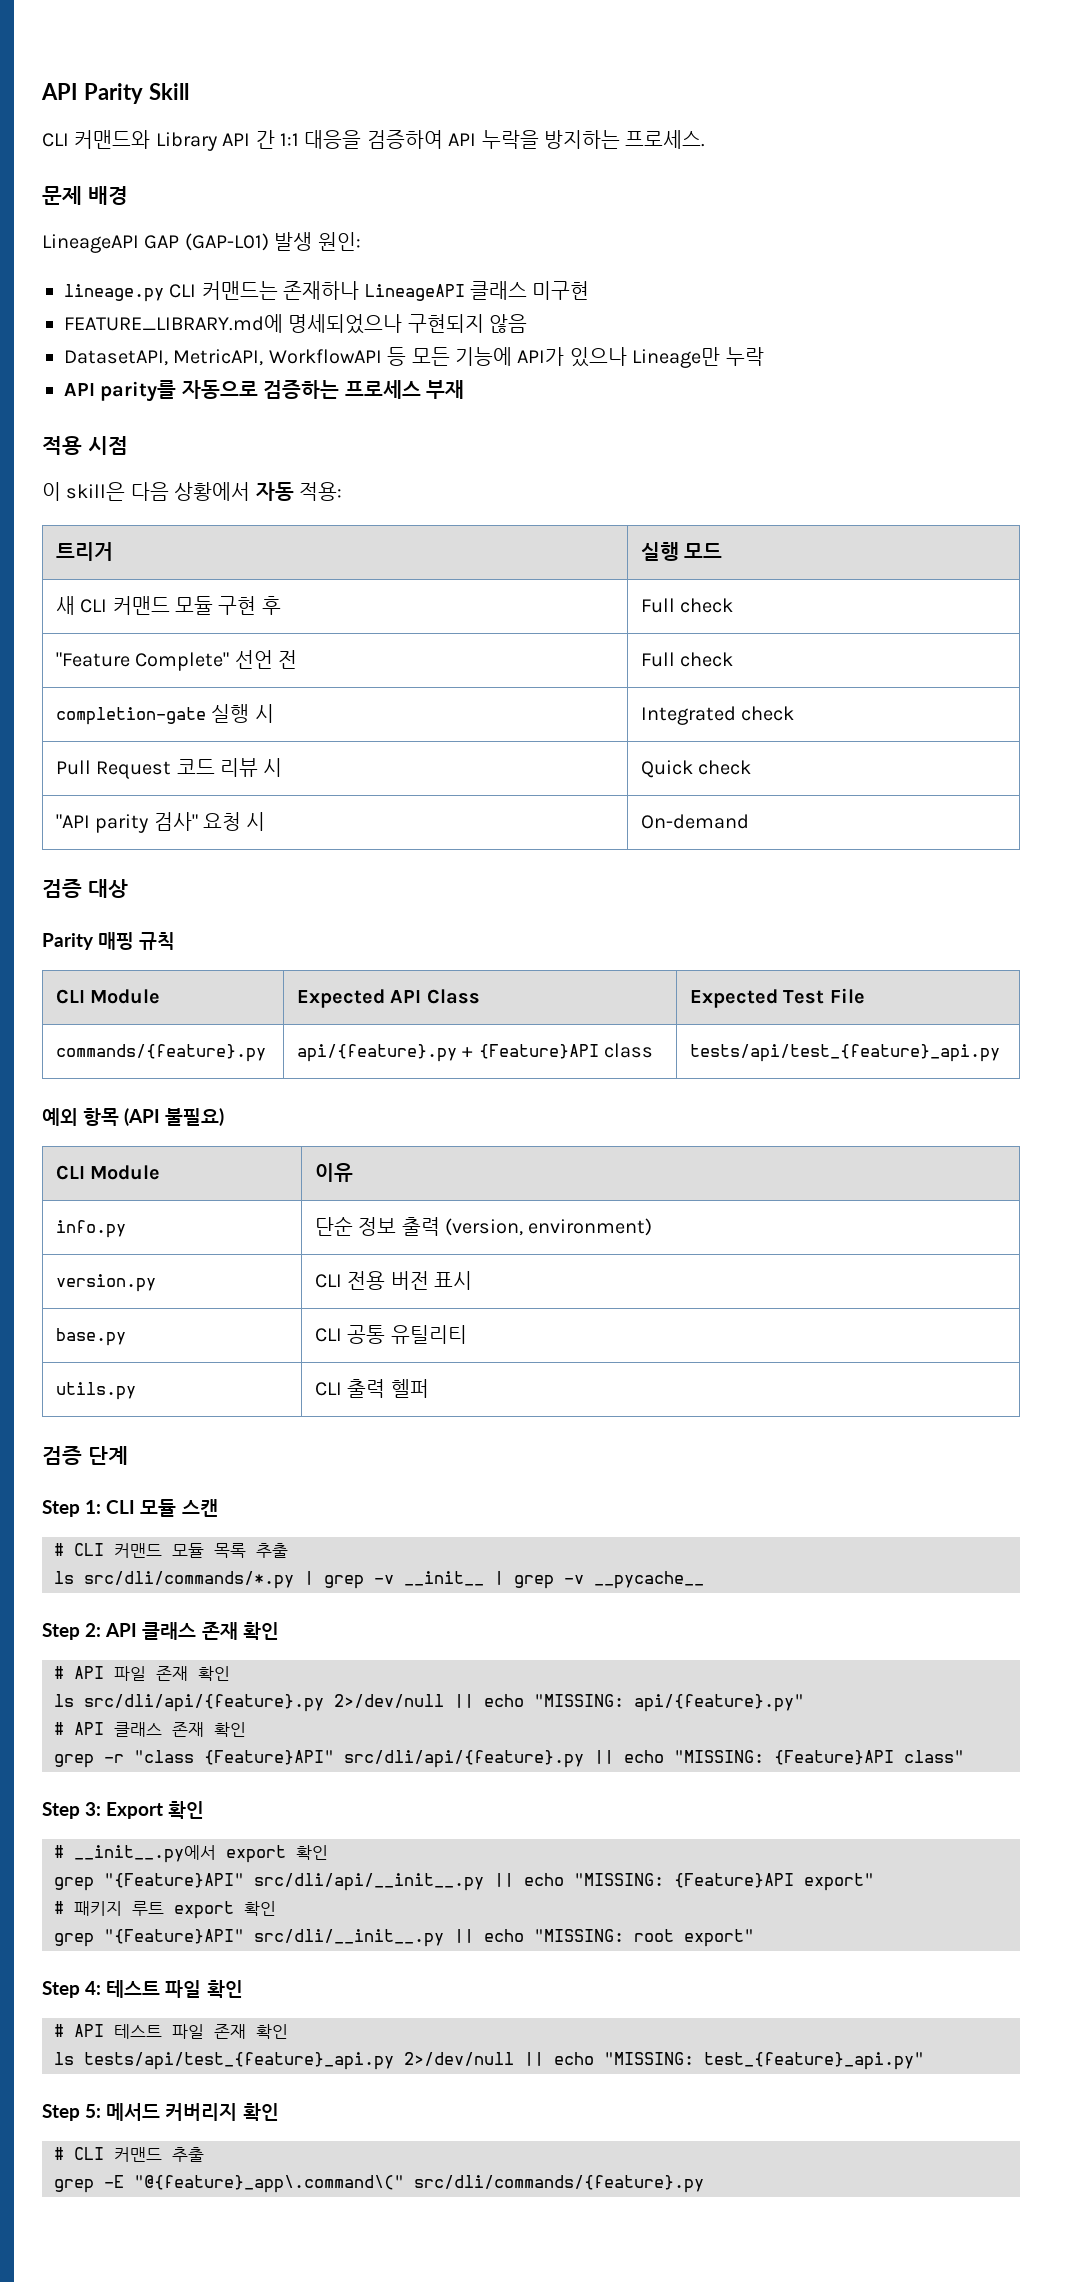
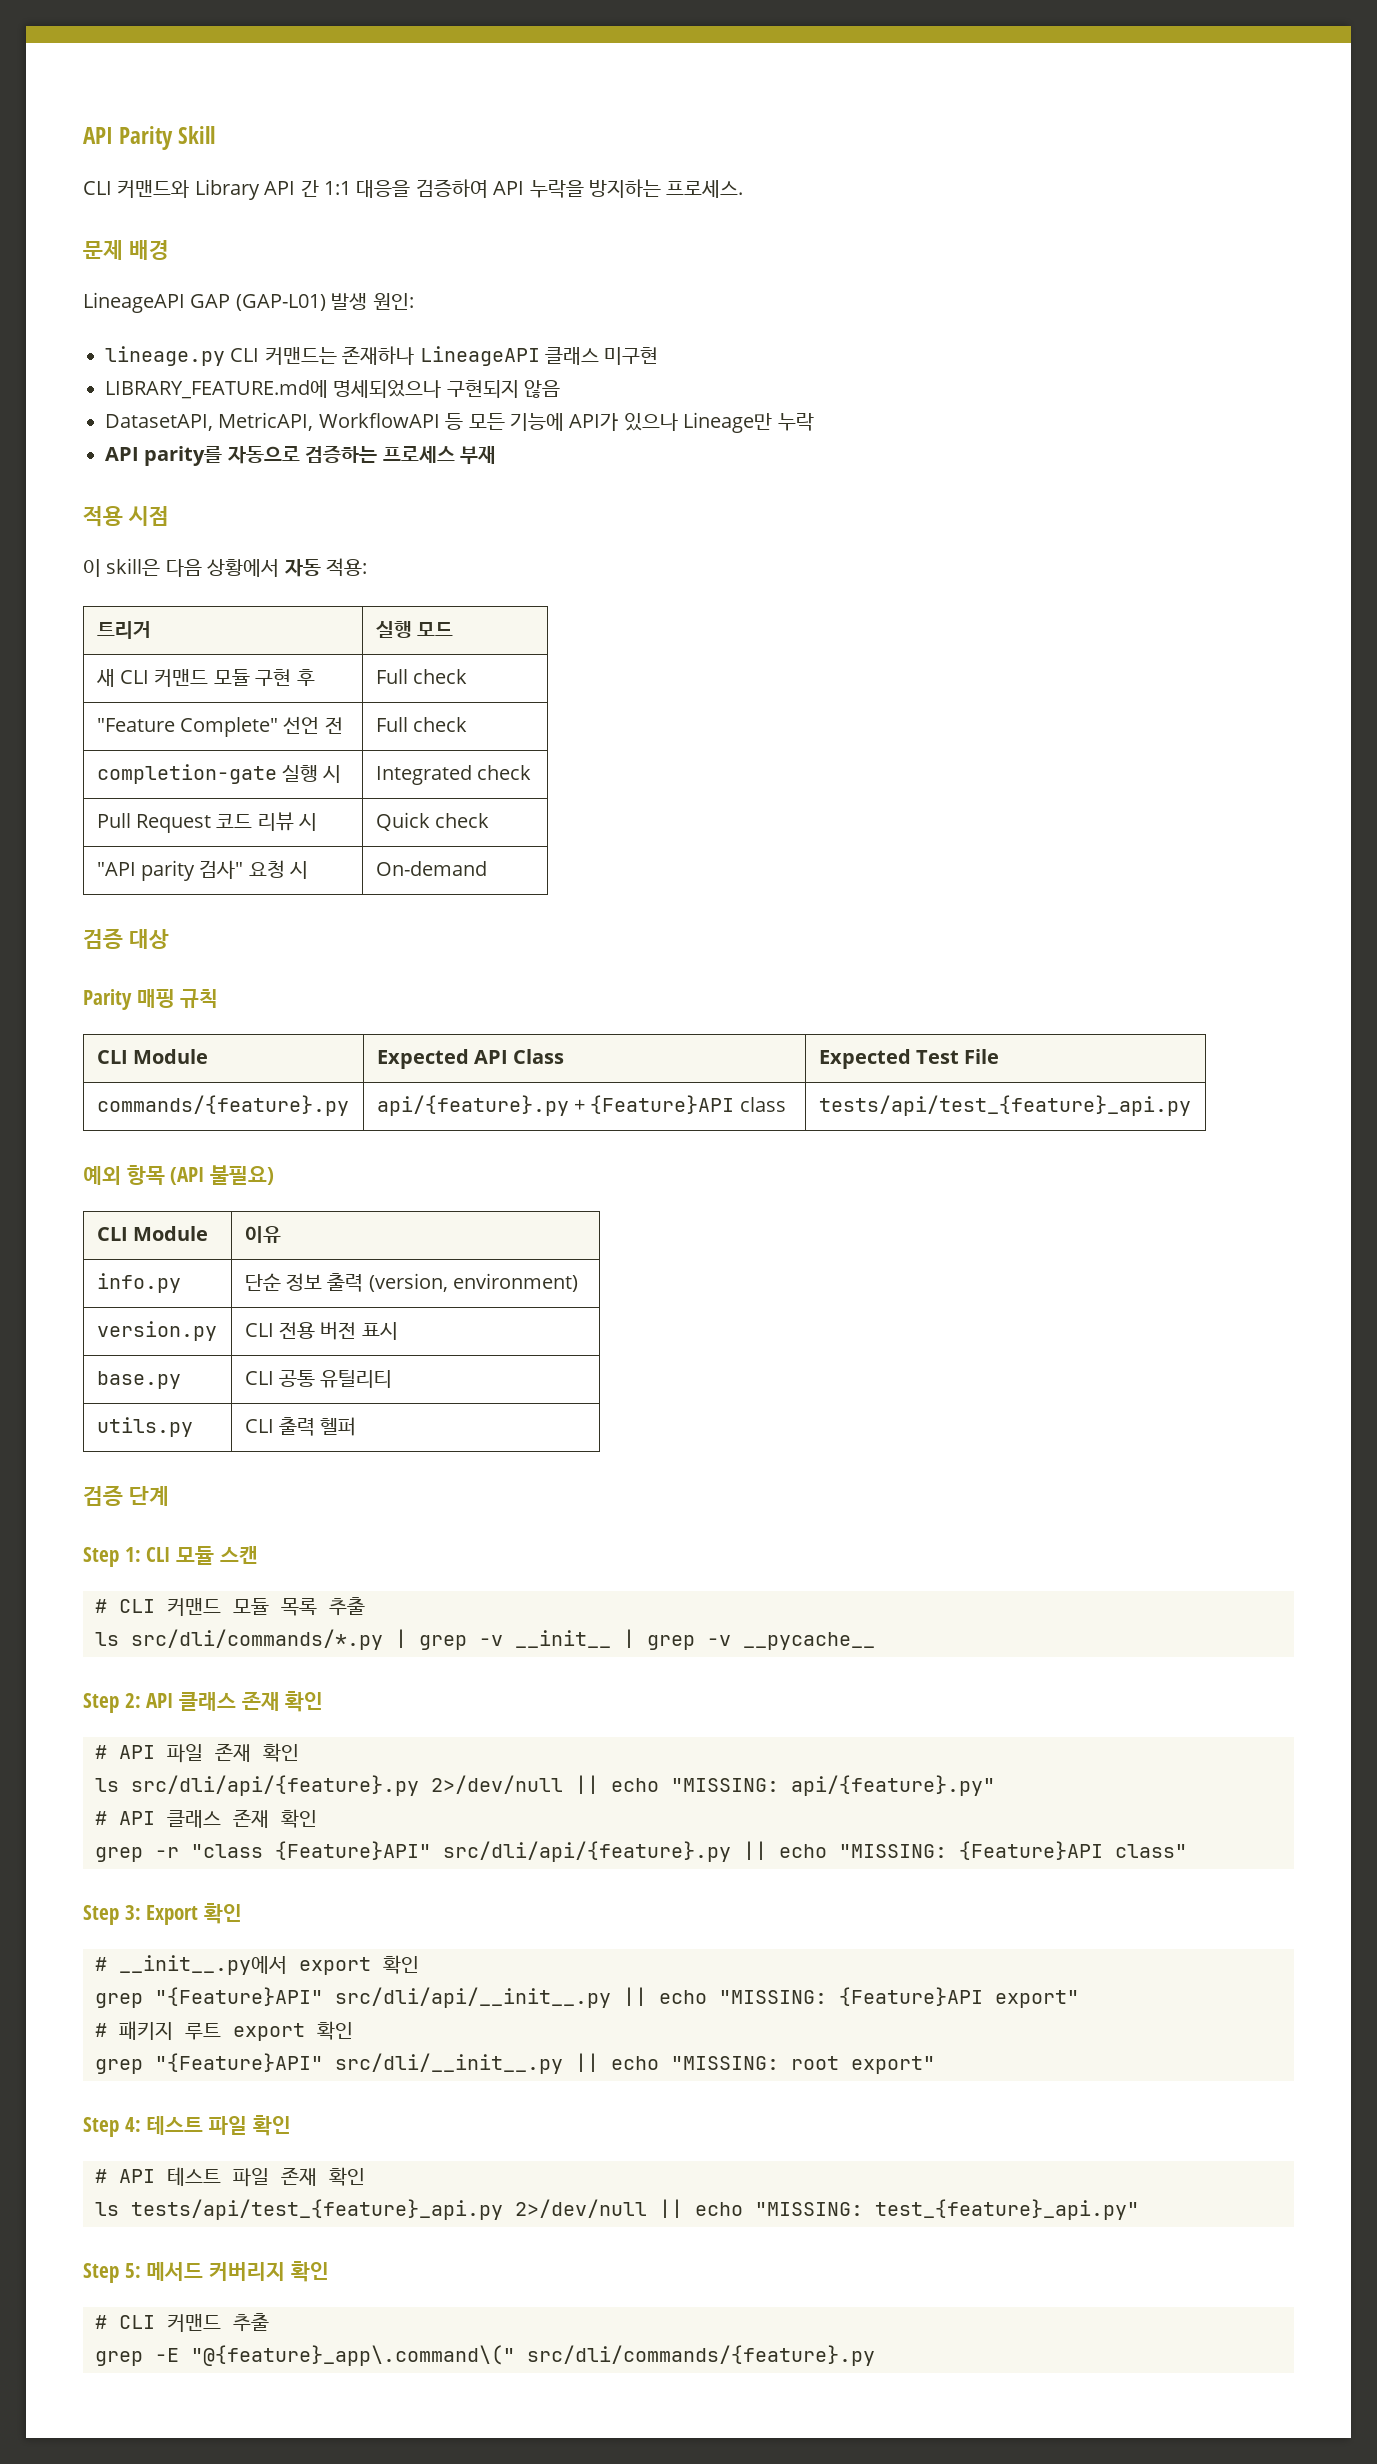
[64,314,283,333] FEATURE_LIBRARY.md에 -> [105,380,328,399] LIBRARY_FEATURE.md에

